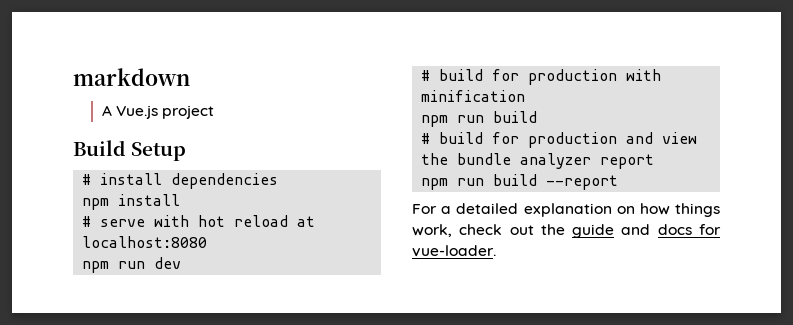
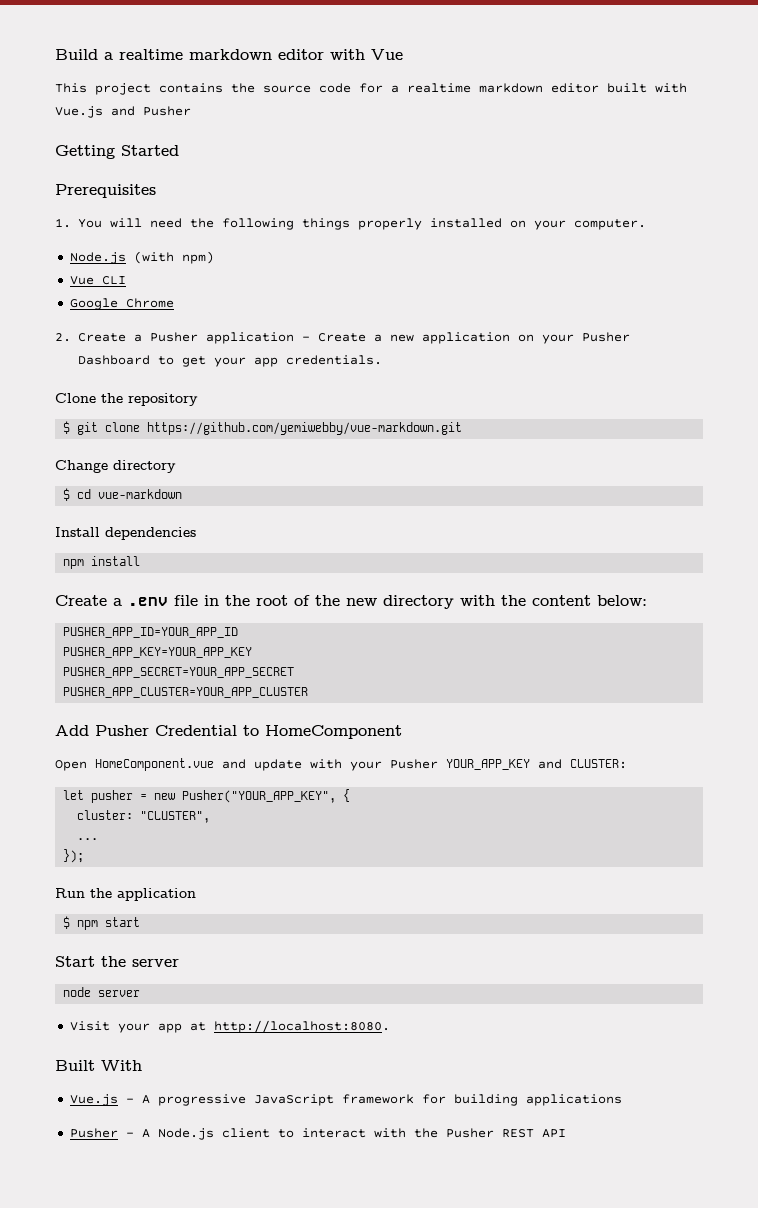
[73,68,190,86] [101,105,215,119] [73,140,187,161] [82,173,279,189] [82,194,181,210] [82,215,316,227] [82,236,208,248] [82,257,182,273] [421,69,662,85] [421,90,526,102] [421,111,538,127] [421,132,698,148] [421,153,655,169] [421,174,619,190] [412,203,720,217] [412,224,721,238] [412,245,496,257] markdown // A Vue.js project // Build Setup // # install dependencies // npm install // # serve with hot reload at localhost:8080 // npm run dev // # build for production with minification // npm run build // # build for production and view the bundle analyzer report // npm run build --report // For a detailed explanation on how things work, check out the guide and docs for vue-loader. -> [55,49,403,60] [55,83,687,95] [55,106,191,118] [55,145,179,159] [55,184,156,198] [55,218,646,230] [69,251,214,264] [69,276,126,285] [69,298,174,310] [55,332,630,344] [77,355,382,367] [55,393,198,406] [63,421,463,435] [55,460,176,473] [63,488,183,501] [55,527,196,540] [63,556,141,569] [55,595,647,609] [63,627,239,638] [63,647,253,658] [63,667,295,678] [63,687,309,698] [55,725,402,739] [55,758,627,771] [63,789,351,803] [77,810,211,823] [77,838,99,840] [63,849,85,863] [55,888,196,901] [63,916,141,930] [55,956,179,967] [63,987,141,997] [69,1020,390,1033] [55,1060,142,1071] [69,1094,622,1106] [69,1128,566,1140] Build a realtime markdown editor with Vue // This project contains the source code for a realtime markdown editor built with Vue.js and Pusher // Getting Started // Prerequisites // 1. You will need the following things properly installed on your computer. // Node.js (with npm) // Vue CLI // Google Chrome // 2. Create a Pusher application - Create a new application on your Pusher Dashboard to get your app credentials. // Clone the repository // $ git clone https://github.com/yemiwebby/vue-markdown.git // Change directory // $ cd vue-markdown // Install dependencies // npm install // Create a .env file in the root of the new directory with the content below: // PUSHER_APP_ID=YOUR_APP_ID // PUSHER_APP_KEY=YOUR_APP_KEY // PUSHER_APP_SECRET=YOUR_APP_SECRET // PUSHER_APP_CLUSTER=YOUR_APP_CLUSTER // Add Pusher Credential to HomeComponent // Open HomeComponent.vue and update with your Pusher YOUR_APP_KEY and CLUSTER: // let pusher = new Pusher("YOUR_APP_KEY", { // cluster: "CLUSTER", // ... // }); // Run the application // $ npm start // Start the server // node server // Visit your app at http://localhost:8080. // Built With // Vue.js - A progressive JavaScript framework for building applications // Pusher - A Node.js client to interact with the Pusher REST API

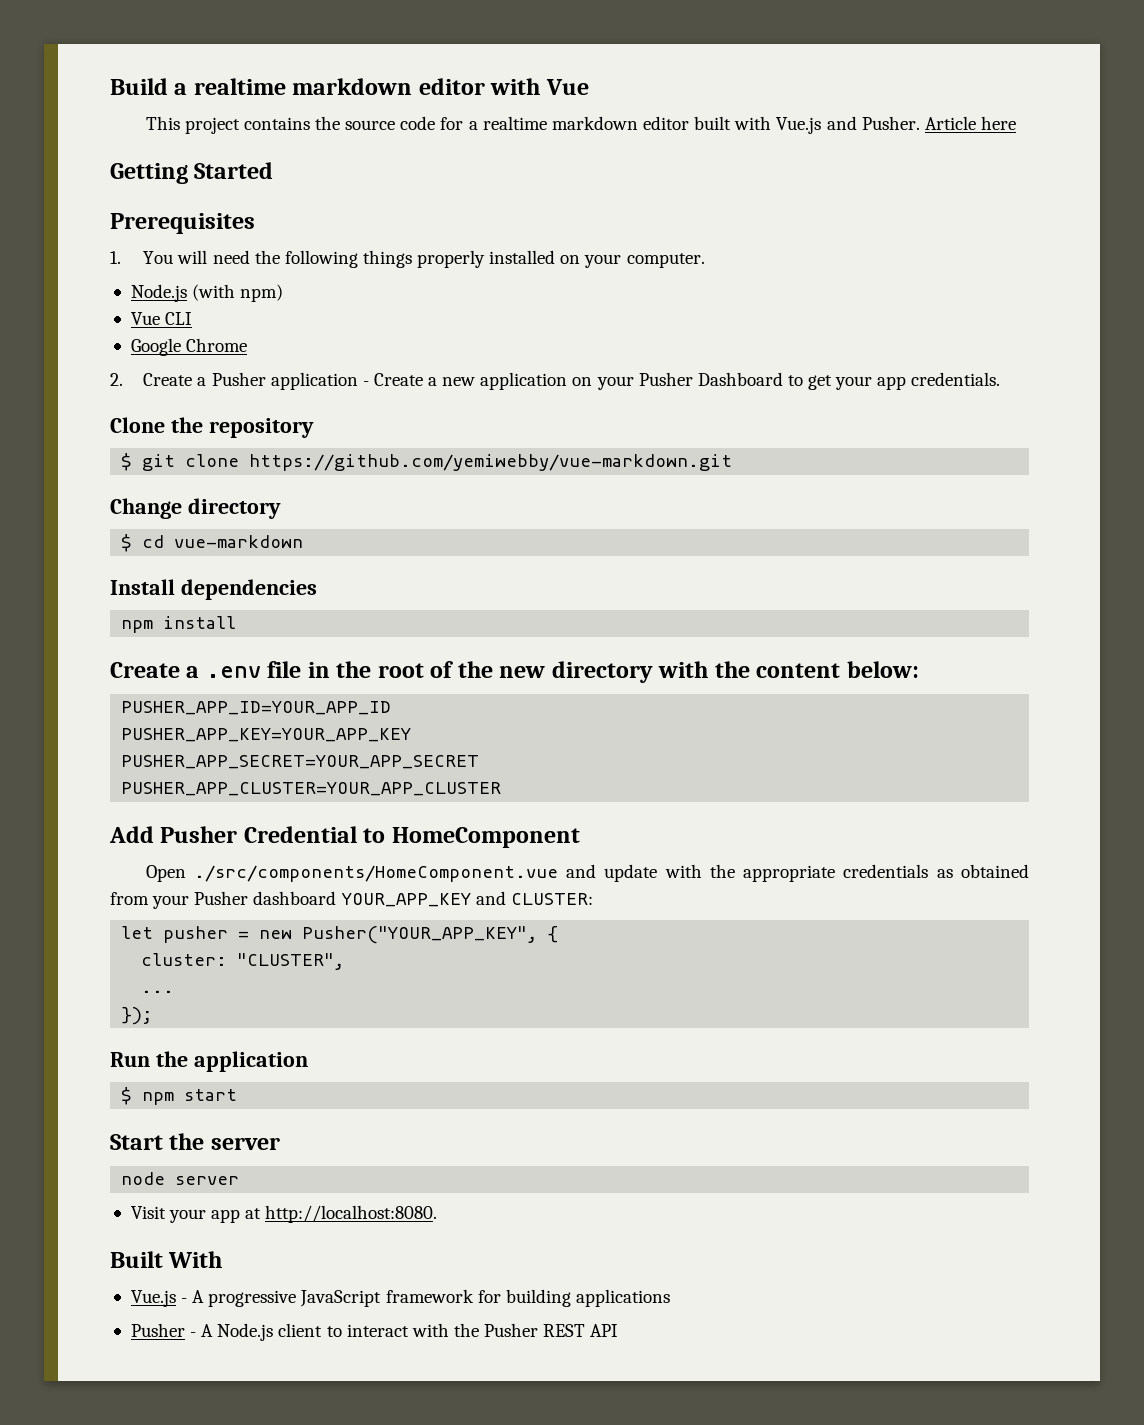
[143,106,191,116] Pusher -> [861,116,1016,130] Pusher. Article here
[95,758,214,771] HomeComponent.vue -> [193,865,558,882] ./src/components/HomeComponent.vue
[350,759,438,771] your Pusher -> [709,864,1029,882] [110,891,337,909] the appropriate credentials as obtained from your Pusher dashboard

